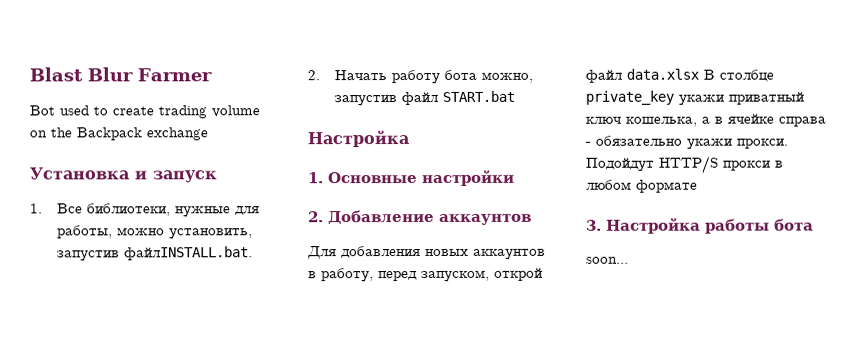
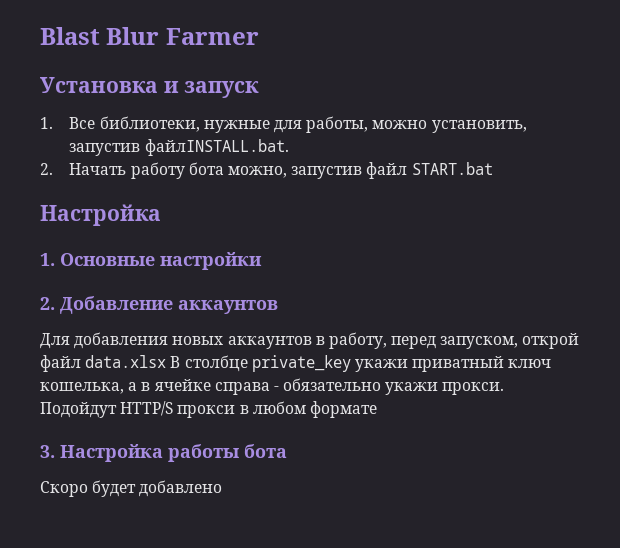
[29,105,260,119] [29,127,208,141] // Bot used to create trading volume on the Backpack exchange -> (259, 36) none
[586,256,629,264] soon... -> [40,480,223,497] Скоро будет добавлено

